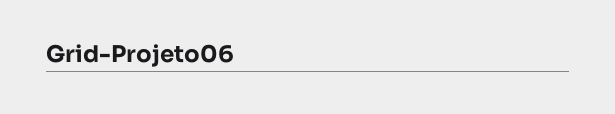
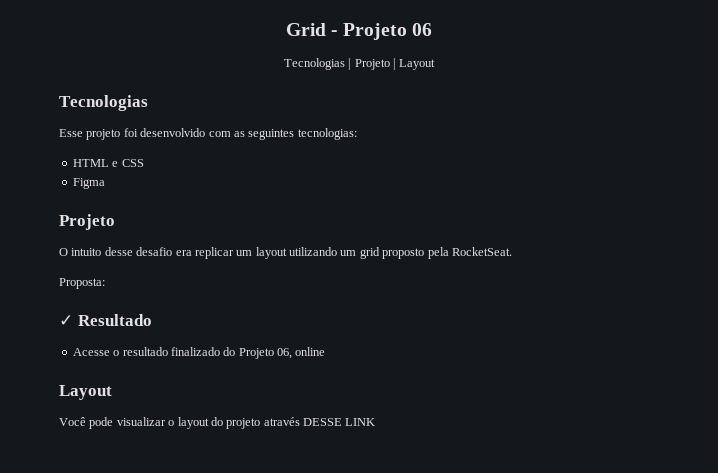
[46,44,234,67] Grid-Projeto06 -> [285,23,433,40] [283,58,436,70] [59,95,148,111] [59,128,357,140] [72,159,144,167] [72,178,105,189] [59,214,115,230] [59,247,512,259] [59,278,105,289] [59,314,152,326] [72,347,326,359] [59,385,112,400] [59,417,376,429] Grid - Projeto 06 // Tecnologias | Projeto | Layout // Tecnologias // Esse projeto foi desenvolvido com as seguintes tecnologias: // HTML e CSS // Figma // Projeto // O intuito desse desafio era replicar um layout utilizando um grid proposto pela RocketSeat. // Proposta: // ✓ Resultado // Acesse o resultado finalizado do Projeto 06, online // Layout // Você pode visualizar o layout do projeto através DESSE LINK

